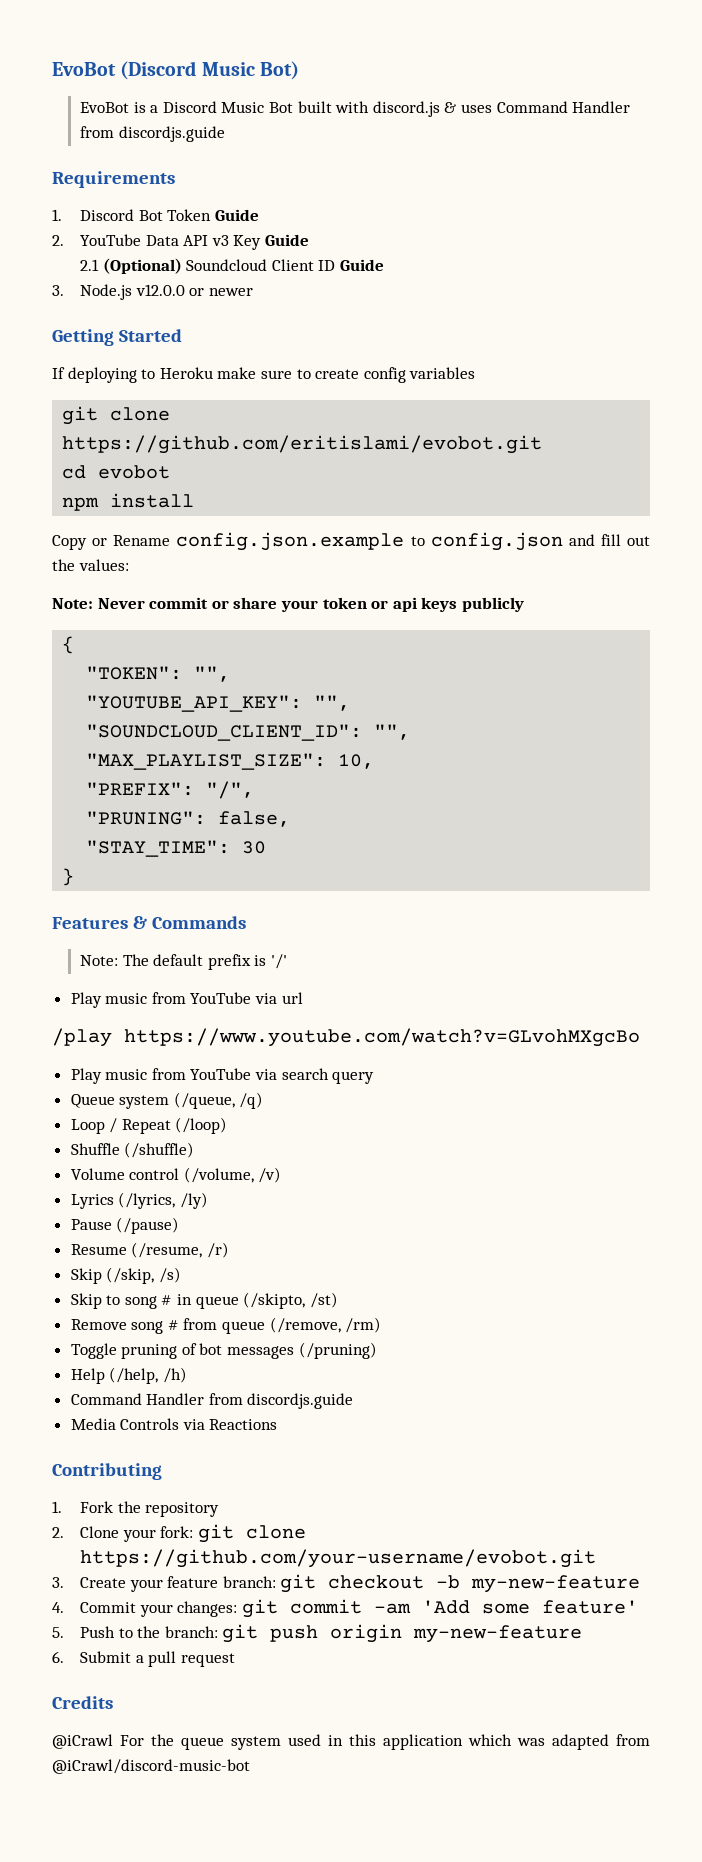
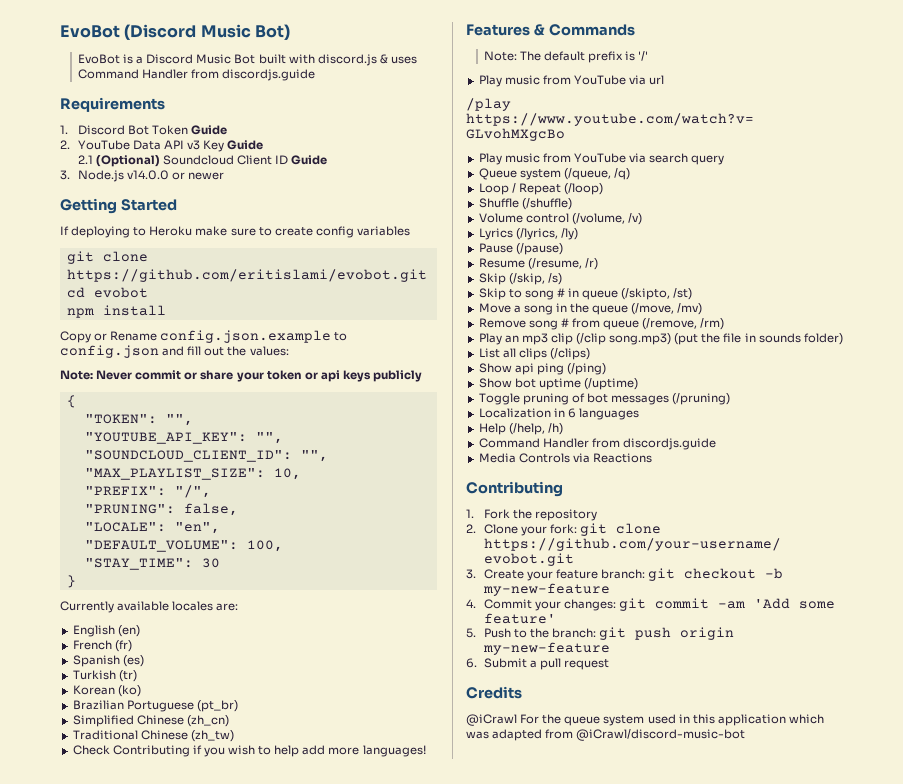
[135,284,185,296] v12.0.0 -> [127,170,170,180] v14.0.0
(291, 819) none -> [84,522,220,534] [84,540,283,552] // "LOCALE": "en", // "DEFAULT_VOLUME": 100,
(75, 877) none -> [60,601,239,613] [72,625,140,637] [72,640,132,652] [72,655,144,667] [72,670,137,682] [72,685,141,697] [72,700,238,712] [72,715,229,727] [72,730,234,742] [72,745,426,757] // Currently available locales are: // English (en) // French (fr) // Spanish (es) // Turkish (tr) // Korean (ko) // Brazilian Portuguese (pt_br) // Simplified Chinese (zh_cn) // Traditional Chinese (zh_tw) // Check Contributing if you wish to help add more languages!
(338, 1300) none -> [478,303,703,315] // Move a song in the queue (/move, /mv)
(382, 1325) none -> [478,333,843,345] [478,348,590,360] [478,363,606,375] [478,378,638,390] // Play an mp3 clip (/clip song.mp3) (put the file in sounds folder) // List all clips (/clips) // Show api ping (/ping) // Show bot uptime (/uptime)
(377, 1350) none -> [478,408,639,420] // Localization in 6 languages

